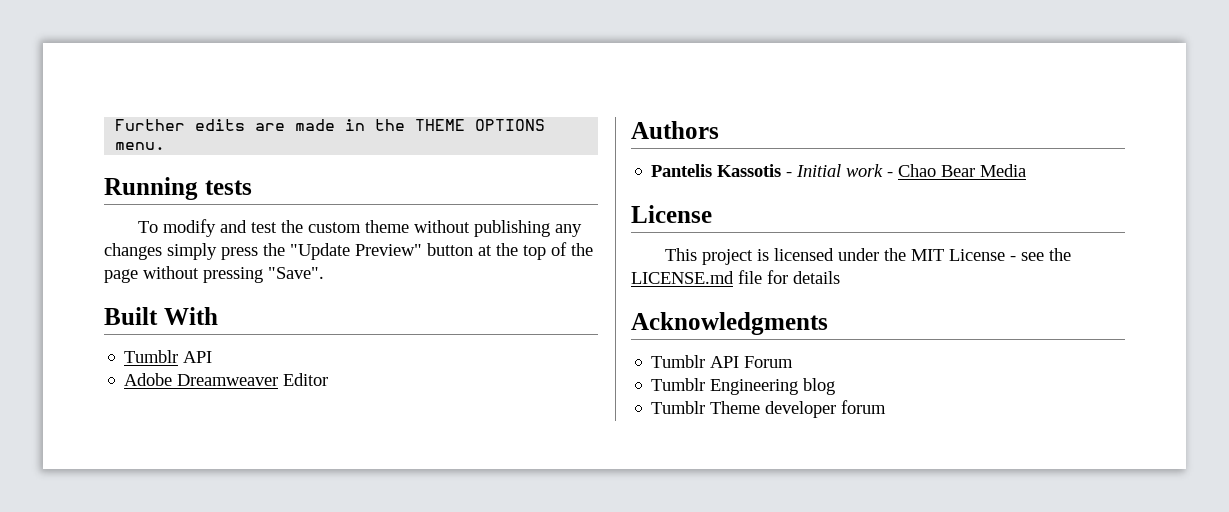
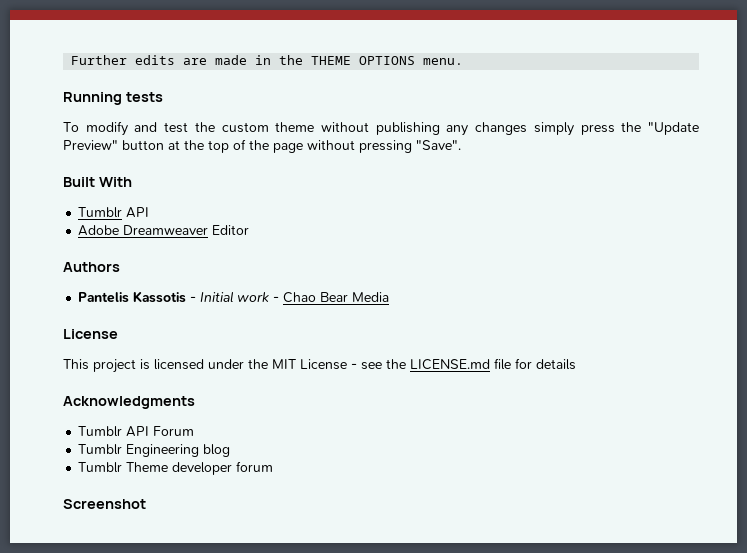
(887, 407) none -> [63,499,146,509] // Screenshot

